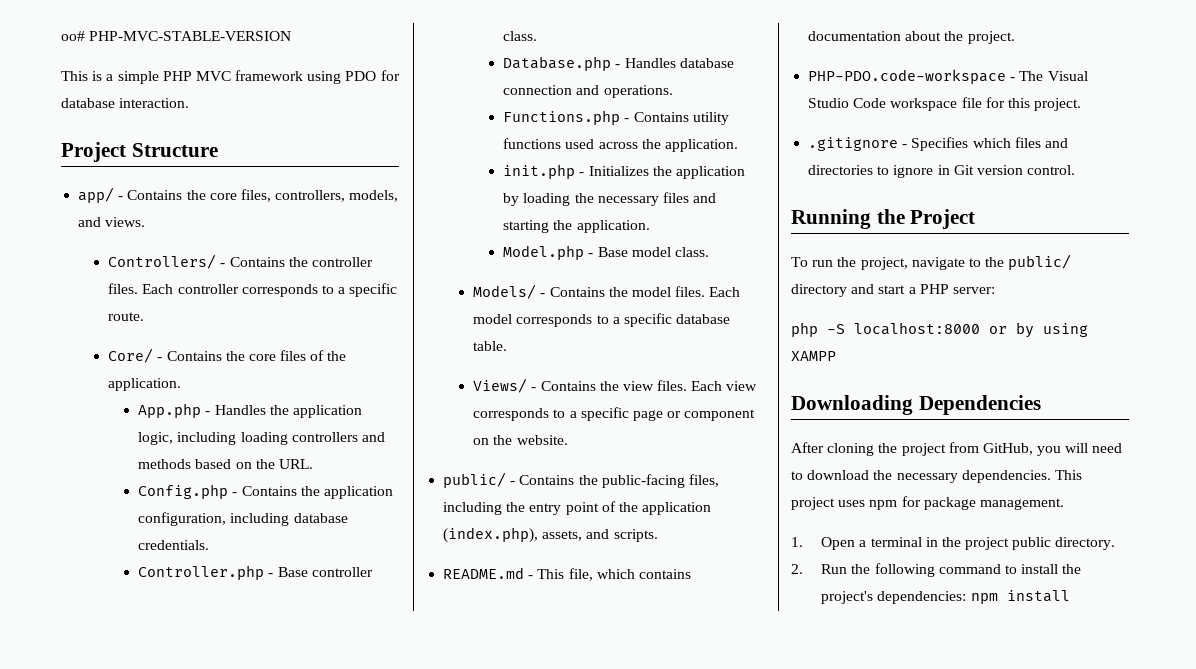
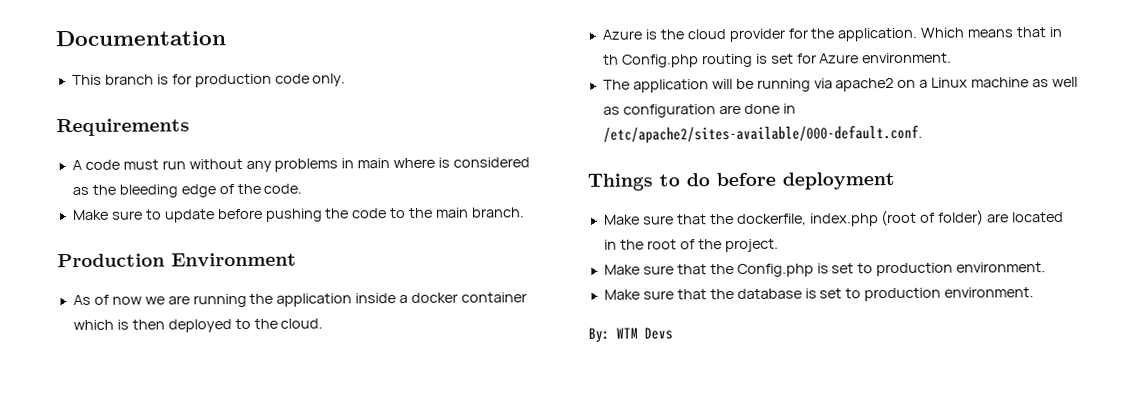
[61,31,292,41] [61,70,400,84] [61,98,190,108] [61,142,218,162] [78,187,399,203] [78,217,146,227] [108,254,373,269] [108,283,398,297] [108,312,145,321] [108,348,347,363] [108,378,182,391] [138,403,363,418] [138,432,386,445] [138,459,314,469] [138,484,394,499] [138,512,348,526] [138,540,210,550] [138,565,373,580] [503,31,538,41] [503,56,734,71] [503,85,673,98] [503,110,729,125] [503,138,739,152] [503,164,746,179] [503,192,717,206] [503,220,650,233] [503,245,710,260] [473,284,741,299] [473,313,731,327] [473,341,508,351] [473,378,758,393] [473,407,756,421] [473,435,568,445] [443,472,719,488] [443,501,712,515] [443,527,658,543] [443,567,691,581] [808,31,1015,44] [808,69,1088,84] [808,97,1082,111] [808,137,1068,151] [808,165,1076,178] [791,209,976,229] [791,254,1072,270] [791,284,995,297] [791,322,1088,338] [791,351,836,361] [791,395,1041,415] [791,442,1123,456] [791,470,1082,483] [791,496,1064,510] [791,537,1116,550] [791,563,1082,577] [821,590,1070,604] oo# PHP-MVC-STABLE-VERSION // This is a simple PHP MVC framework using PDO for database interaction. // Project Structure // app/ - Contains the core files, controllers, models, and views. // Controllers/ - Contains the controller files. Each controller corresponds to a specific route. // Core/ - Contains the core files of the application. // App.php - Handles the application logic, including loading controllers and methods based on the URL. // Config.php - Contains the application configuration, including database credentials. // Controller.php - Base controller class. // Database.php - Handles database connection and operations. // Functions.php - Contains utility functions used across the application. // init.php - Initializes the application by loading the necessary files and starting the application. // Model.php - Base model class. // Models/ - Contains the model files. Each model corresponds to a specific database table. // Views/ - Contains the view files. Each view corresponds to a specific page or component on the website. // public/ - Contains the public-facing files, including the entry point of the application (index.php), assets, and scripts. // README.md - This file, which contains documentation about the project. // PHP-PDO.code-workspace - The Visual Studio Code workspace file for this project. // .gitignore - Specifies which files and directories to ignore in Git version control. // Running the Project // To run the project, navigate to the public/ directory and start a PHP server: // php -S localhost:8000 or by using XAMPP // Downloading Dependencies // After cloning the project from GitHub, you will need to download the necessary dependencies. This project uses npm for package management. // 1. Open a terminal in the project public directory. // 2. Run the following command to install the project's dependencies: npm install -> [55,30,227,47] [71,73,347,88] [56,118,190,137] [71,157,531,172] [71,183,303,198] [72,207,526,223] [57,252,297,268] [72,292,528,308] [72,318,324,333] [601,26,1063,43] [602,52,953,68] [602,76,1078,93] [602,103,796,118] [602,124,923,144] [587,172,895,191] [603,209,1065,227] [603,238,779,253] [603,262,1047,277] [603,287,1035,302] [588,327,673,343] Documentation // This branch is for production code only. // Requirements // A code must run without any problems in main where is considered as the bleeding edge of the code. // Make sure to update before pushing the code to the main branch. // Production Environment // As of now we are running the application inside a docker container which is then deployed to the cloud. // Azure is the cloud provider for the application. Which means that in th Config.php routing is set for Azure environment. // The application will be running via apache2 on a Linux machine as well as configuration are done in /etc/apache2/sites-available/000-default.conf. // Things to do before deployment // Make sure that the dockerfile, index.php (root of folder) are located in the root of the project. // Make sure that the Config.php is set to production environment. // Make sure that the database is set to production environment. // By: WTM Devs

